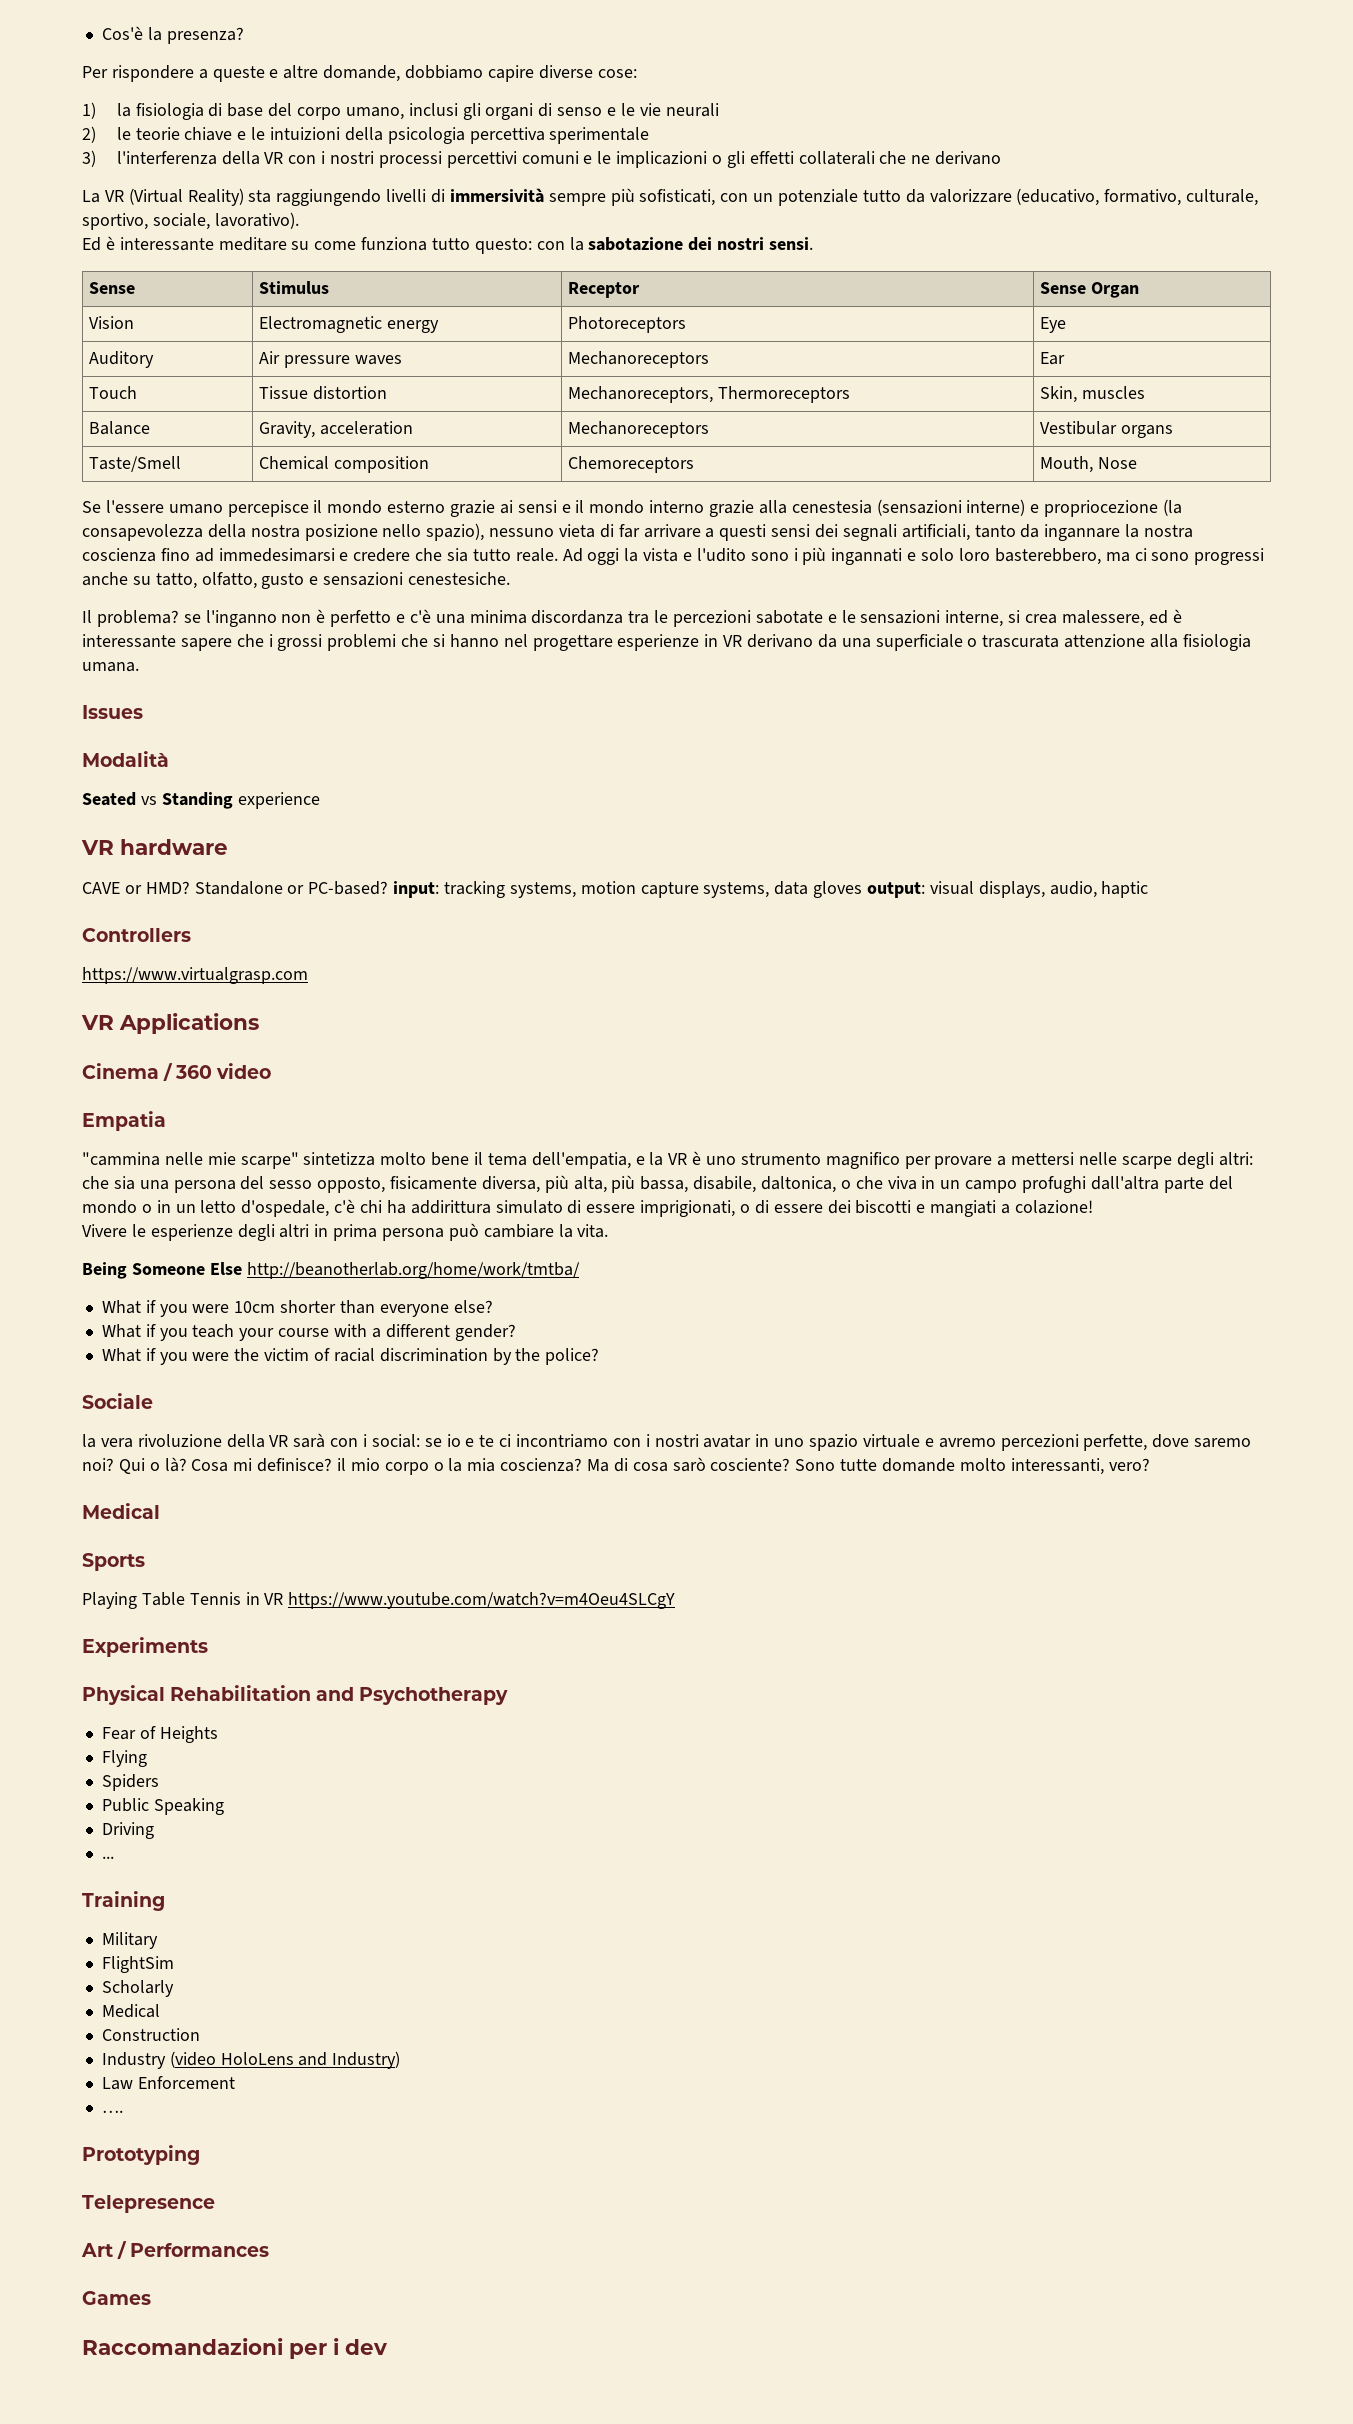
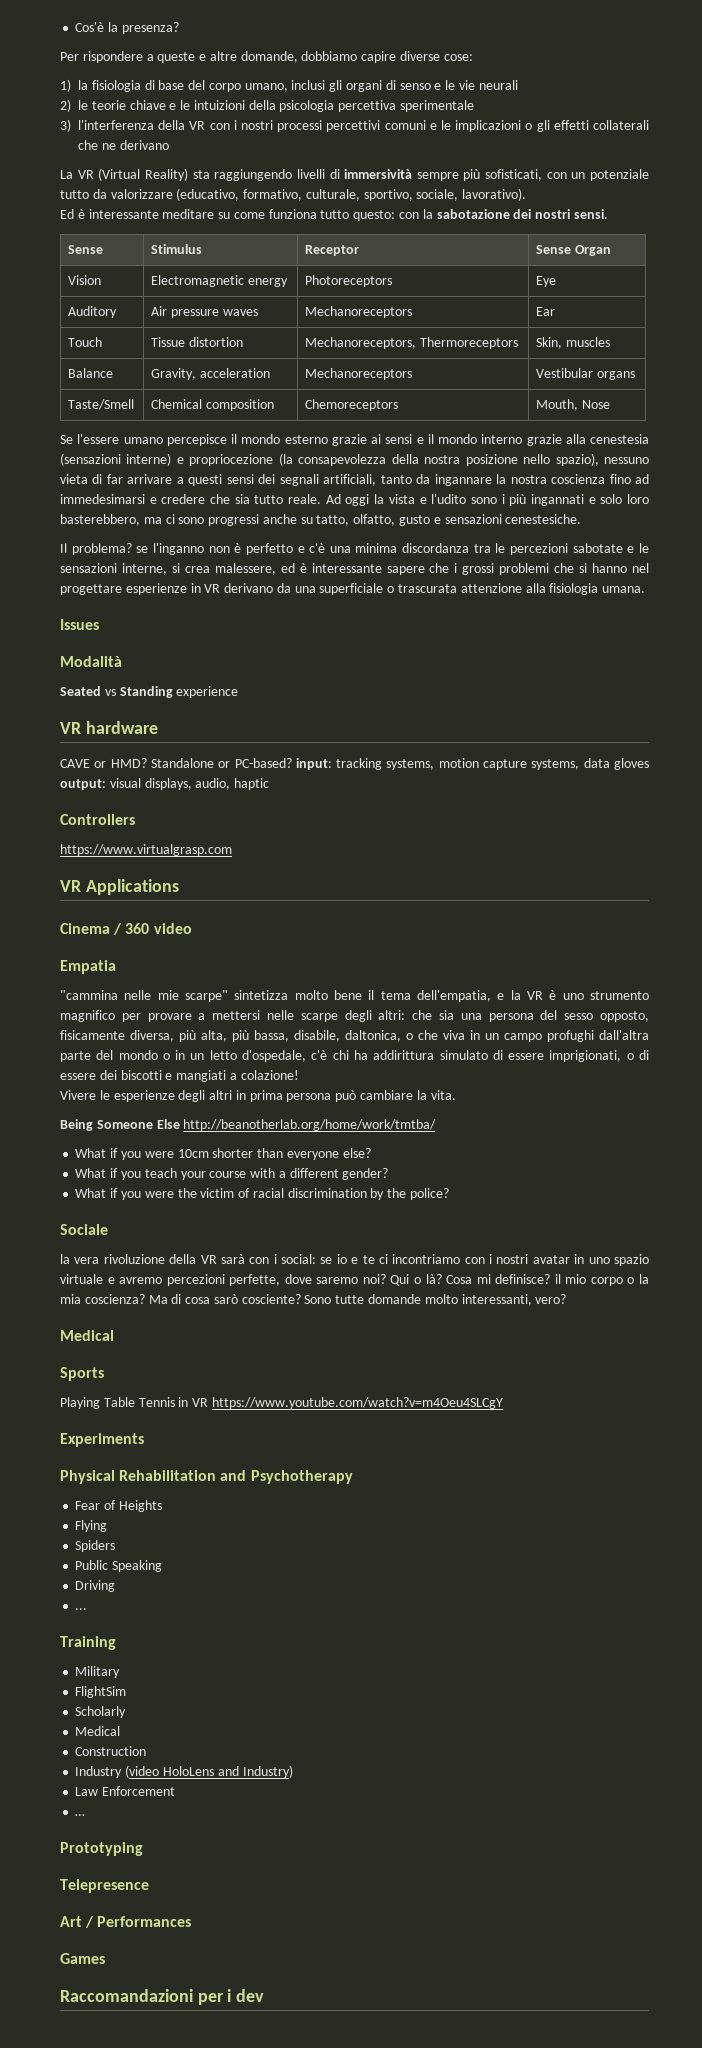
[101,2110,123,2113] …. -> [75,1814,86,1816] …

